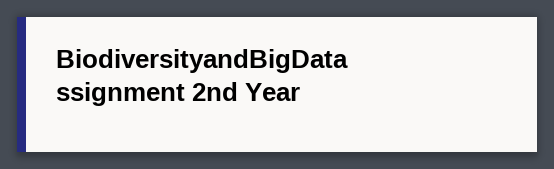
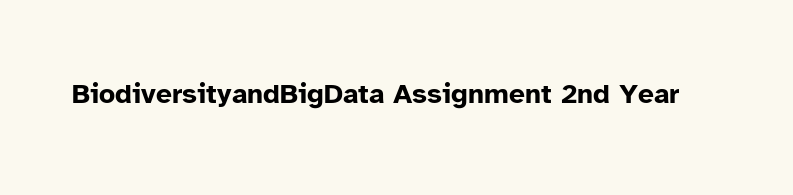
[56,82,185,106] ssignment -> [393,82,552,109] Assignment

